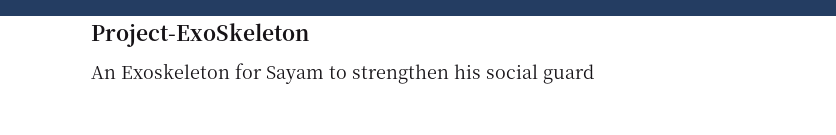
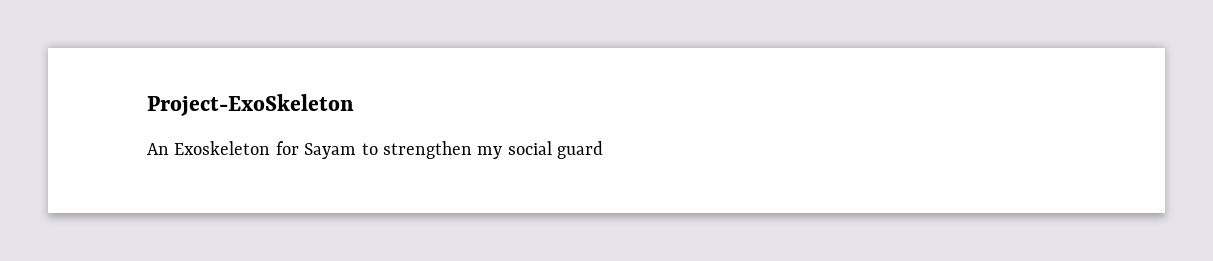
[454,64,481,79] his -> [477,146,503,159] my

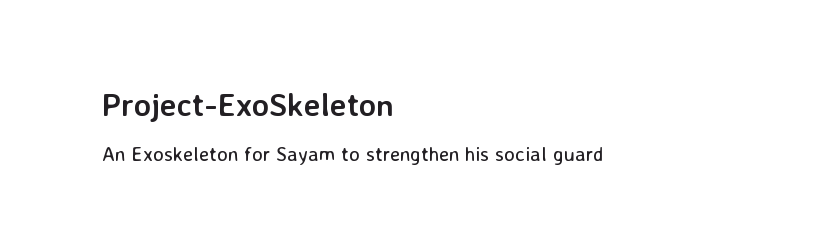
[477,146,503,159] my -> [465,147,489,161] his

